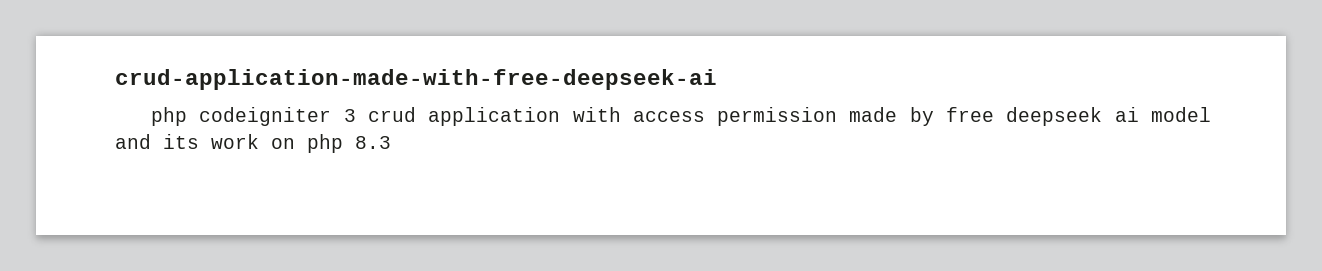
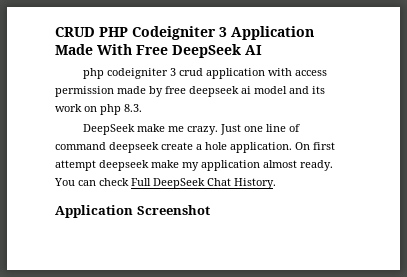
[115,69,717,90] crud-application-made-with-free-deepseek-ai -> [55,26,314,40] [55,44,262,58] CRUD PHP Codeigniter 3 Application Made With Free DeepSeek AI
[355,136,391,149] 8.3 -> [124,104,142,112] [83,124,301,135] [55,142,335,153] [55,160,333,171] [54,178,276,189] [55,205,210,218] 8.3. // DeepSeek make me crazy. Just one line of command deepseek create a hole application. On first attempt deepseek make my application almost ready. You can check Full DeepSeek Chat History. // Application Screenshot

